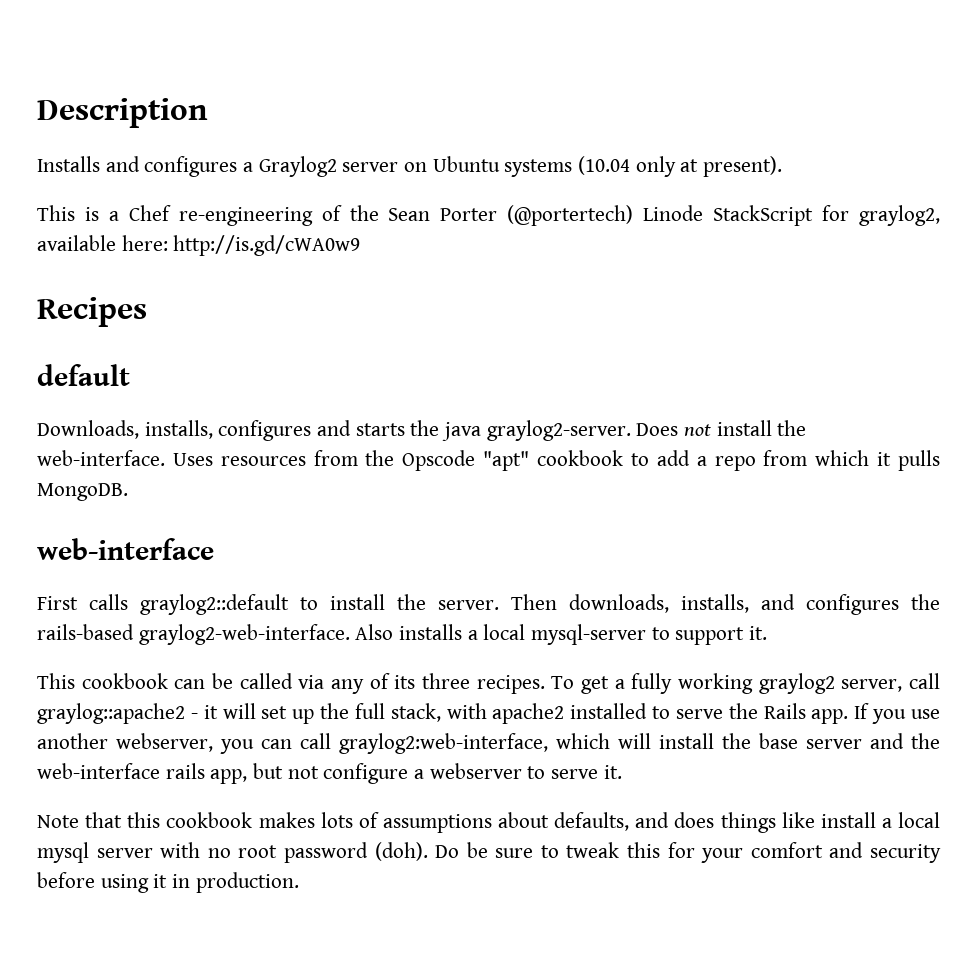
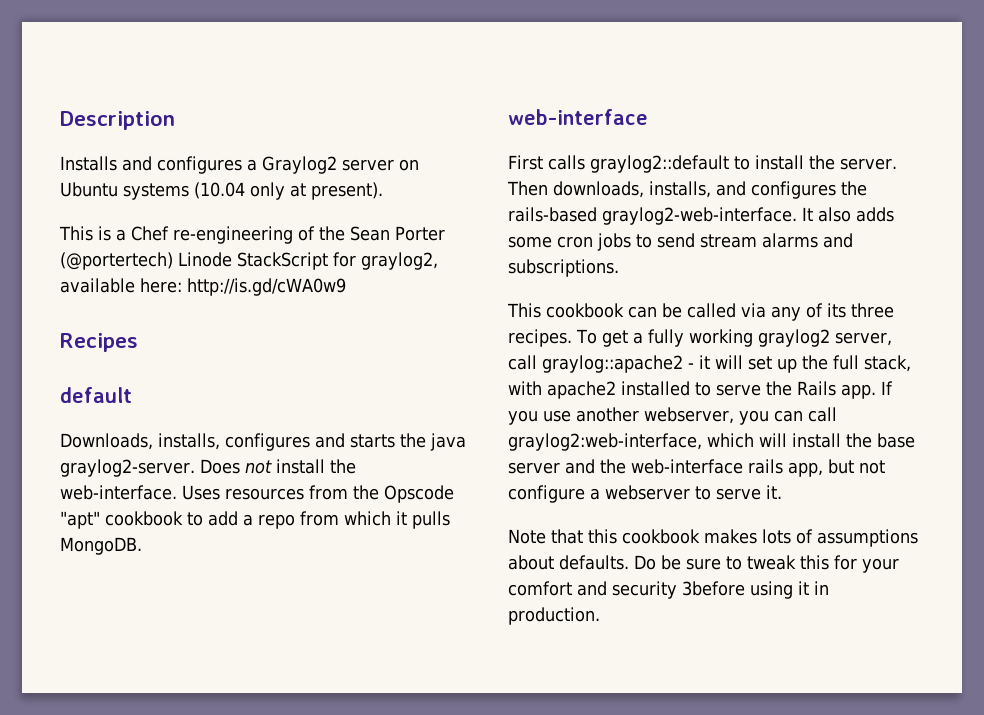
[355,624,768,645] Also installs a local mysql-server to support it. -> [802,207,894,222] [508,233,853,251] [508,259,619,277] It also adds some cron jobs to send stream alarms and subscriptions.
[554,812,940,833] [37,842,428,863] defaults, and does things like install a local mysql server with no root password (doh). -> [559,555,629,570] defaults.
[37,872,95,888] before -> [682,581,745,596] 3before

